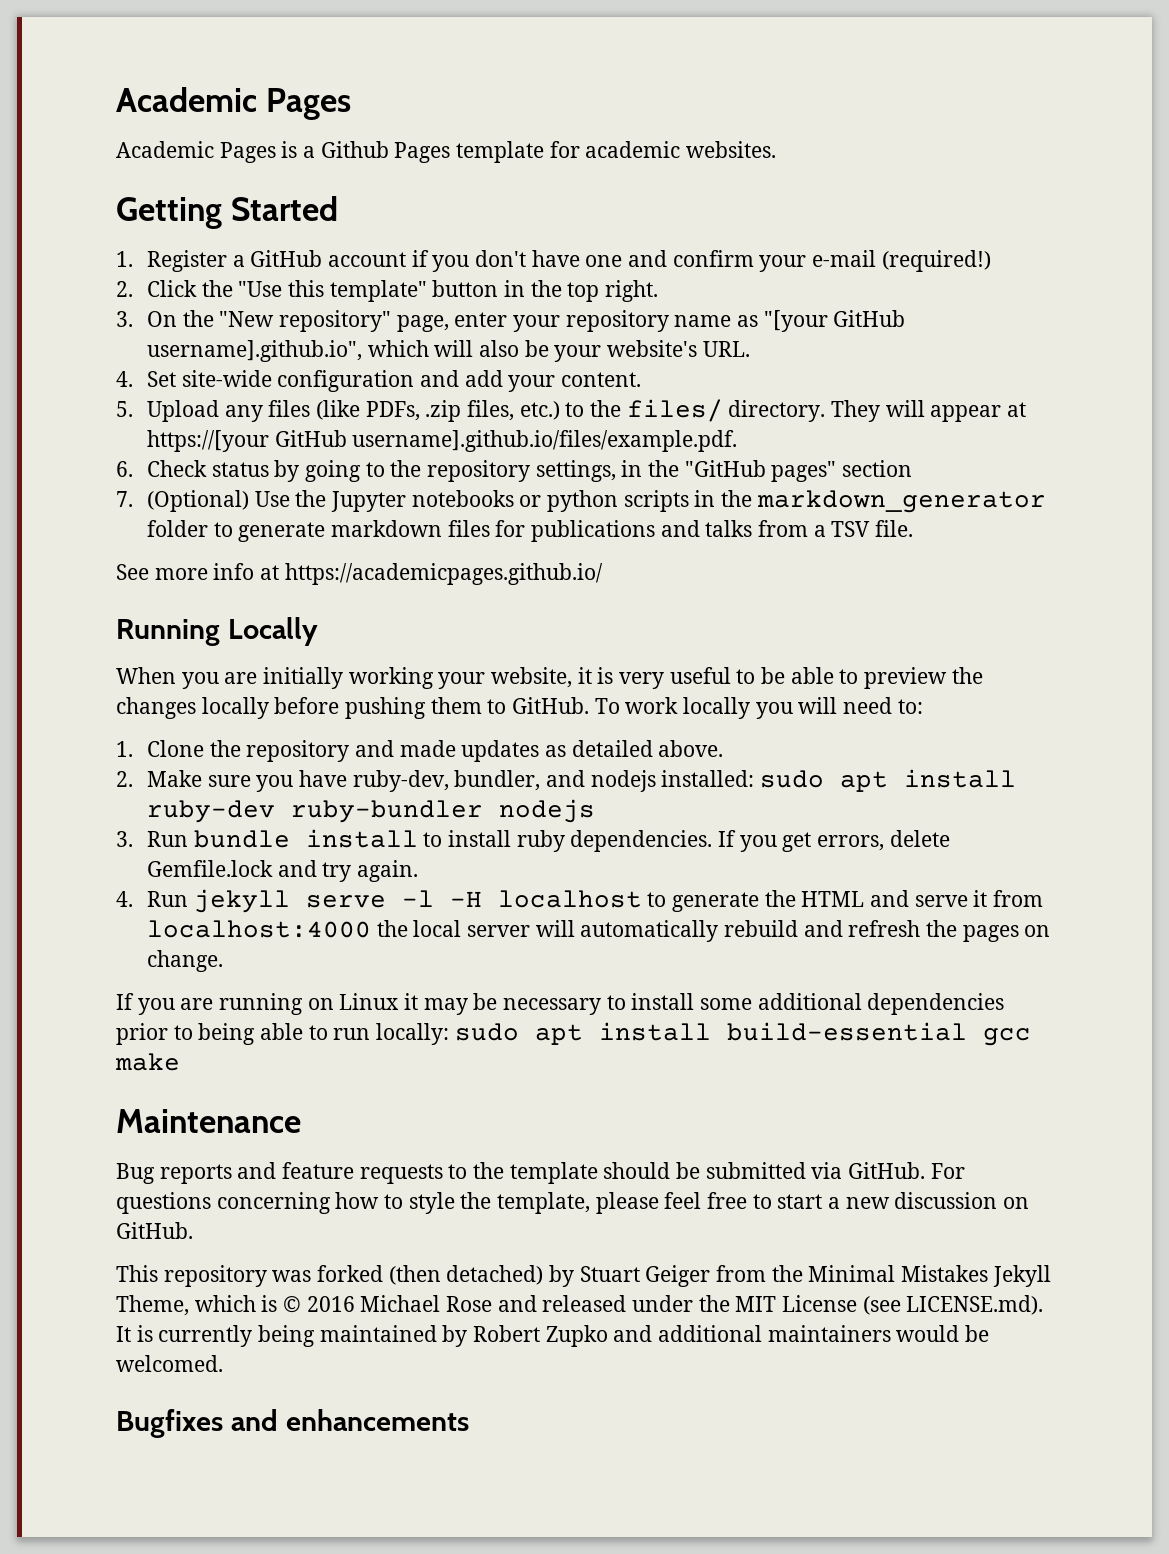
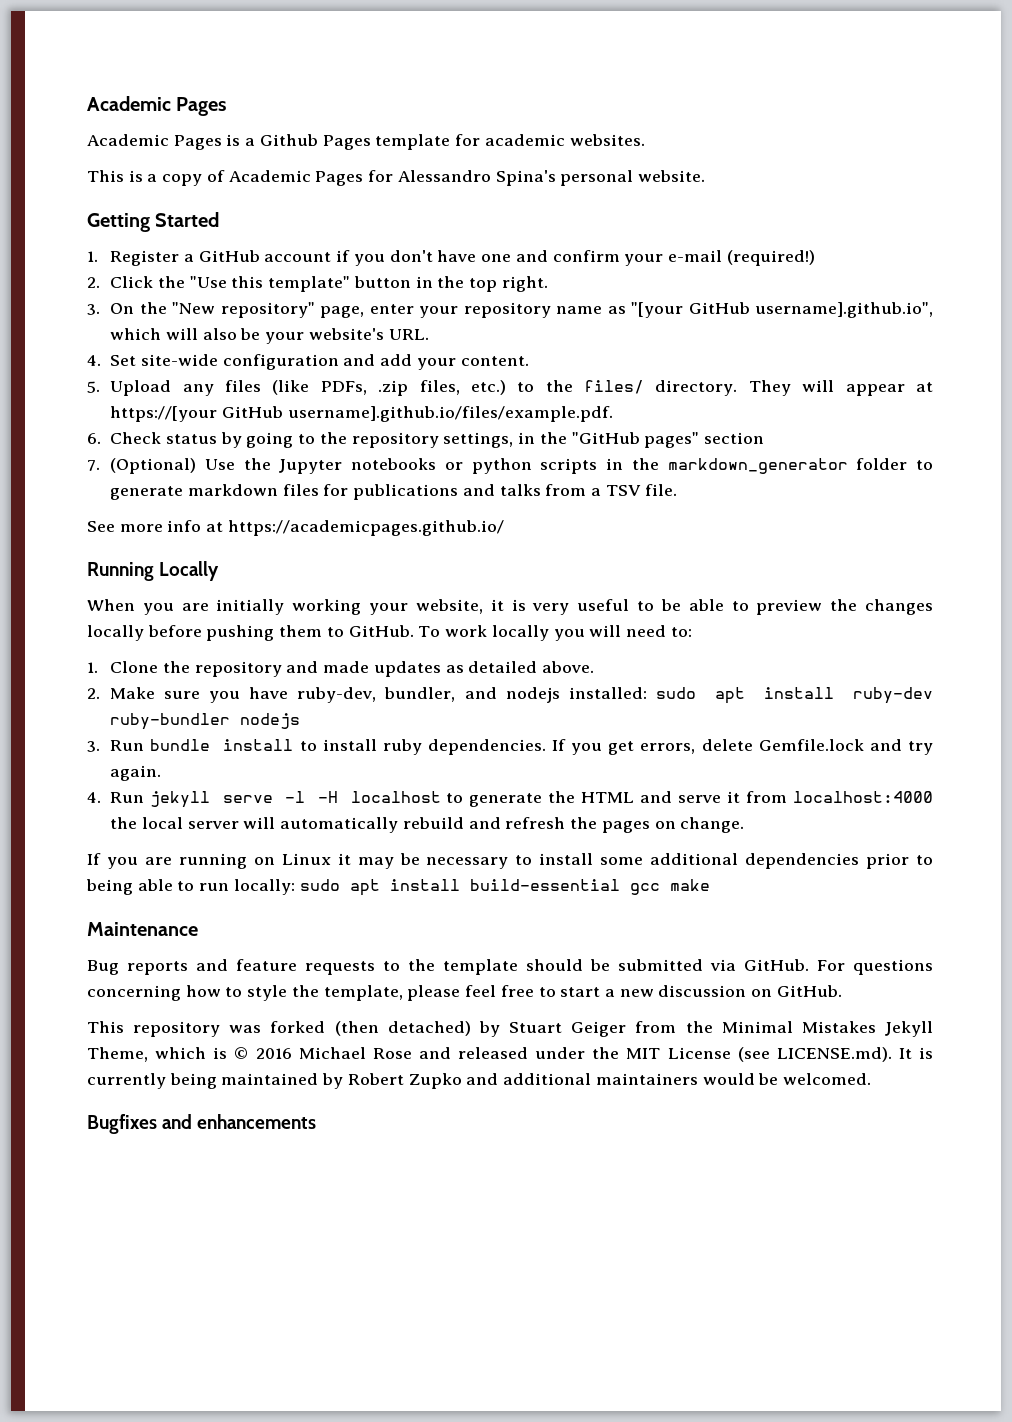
(777, 149) none -> [87,170,705,186] // This is a copy of Academic Pages for Alessandro Spina's personal website.

